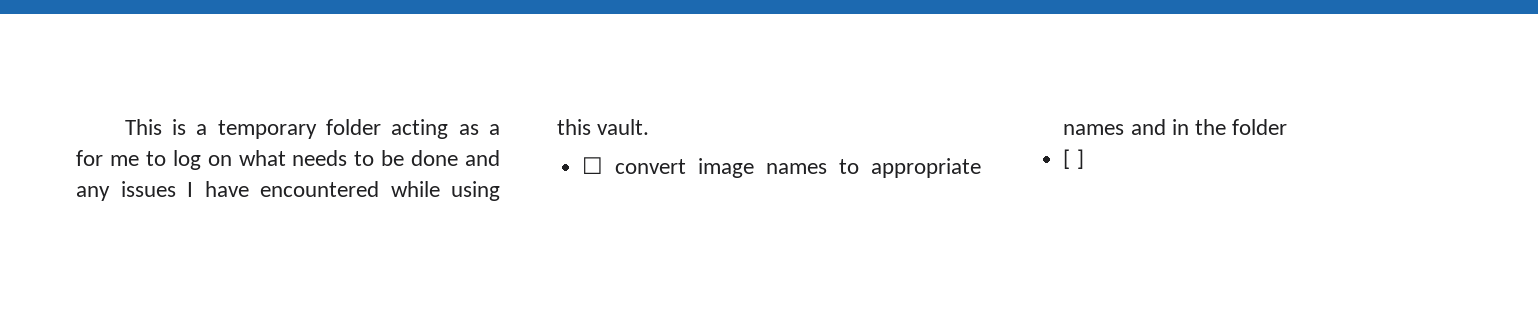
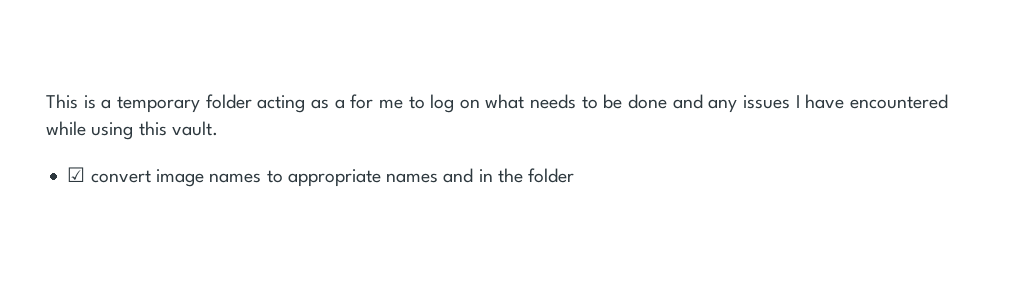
[582,157,604,174] ☐ -> [67,167,86,182] ☑
[1063,149,1084,169] // [ ] -> (575, 175) none

